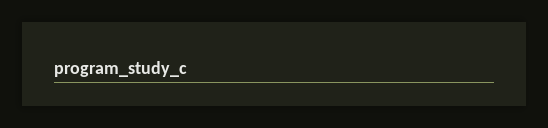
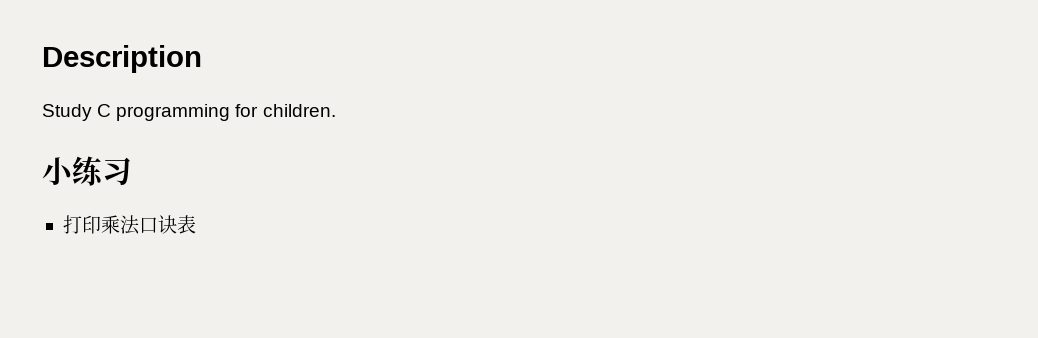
[54,61,187,77] program_study_c -> [42,45,202,73] [42,104,336,121] [42,156,132,186] [62,215,196,235] Description // Study C programming for children. // 小练习 // 打印乘法口诀表

